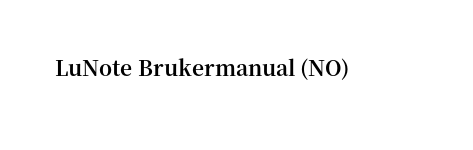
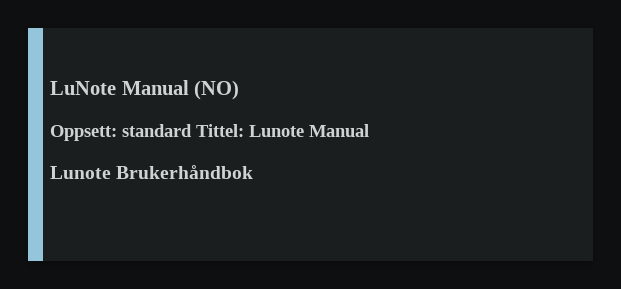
[137,58,295,76] Brukermanual -> [121,80,189,95] Manual
(350, 69) none -> [50,124,369,141] [50,165,254,179] // Oppsett: standard Tittel: Lunote Manual // Lunote Brukerhåndbok

